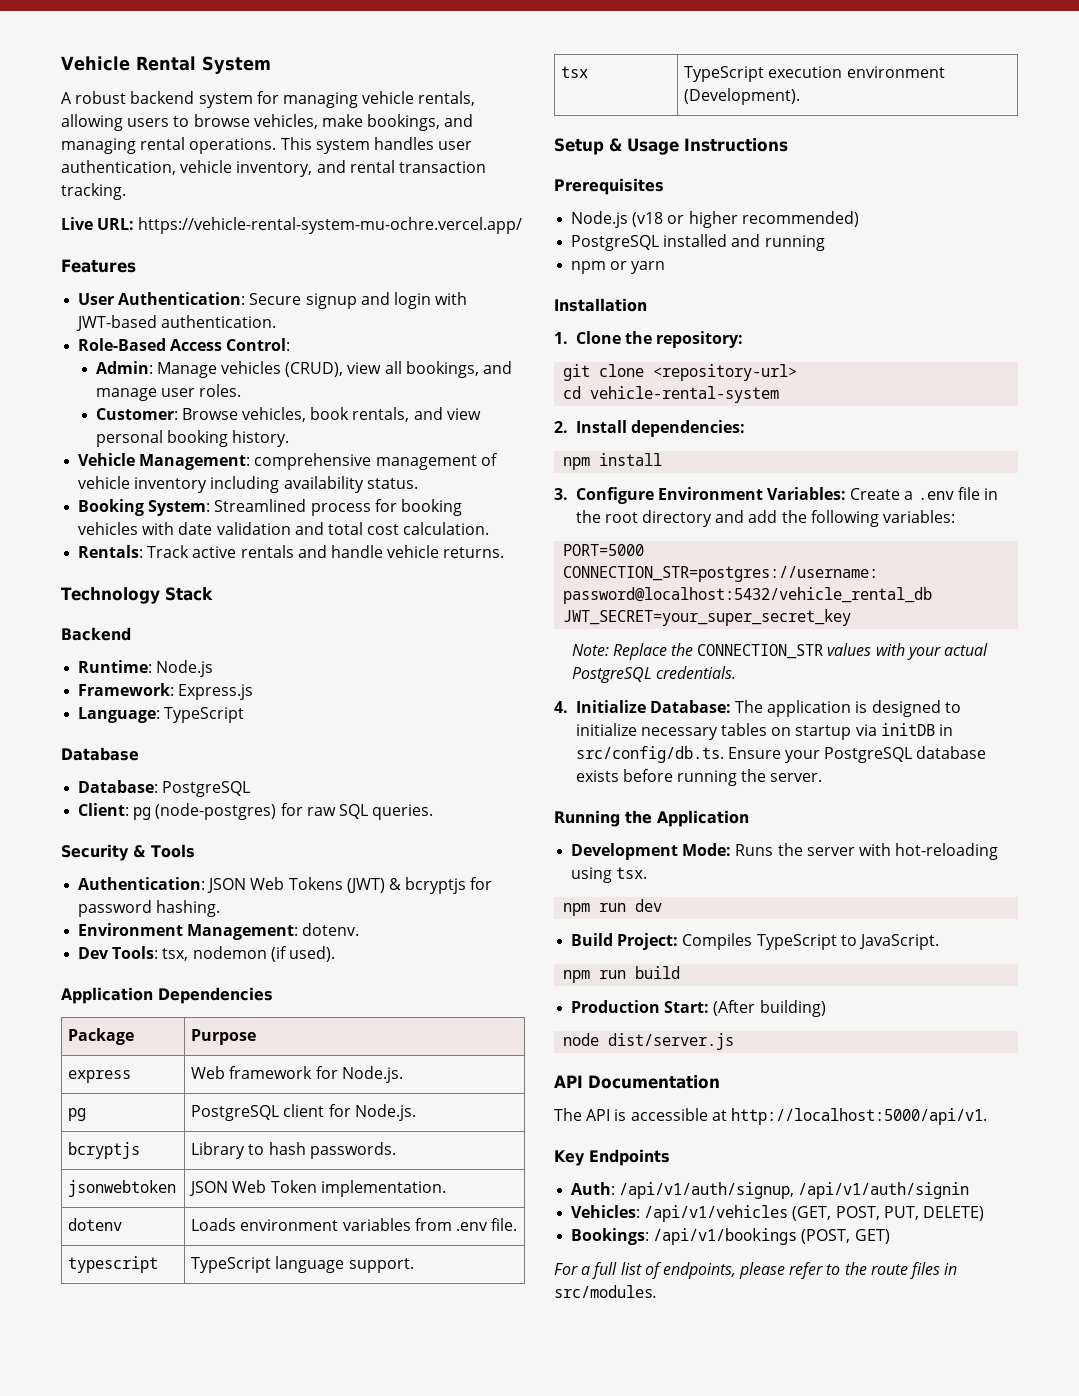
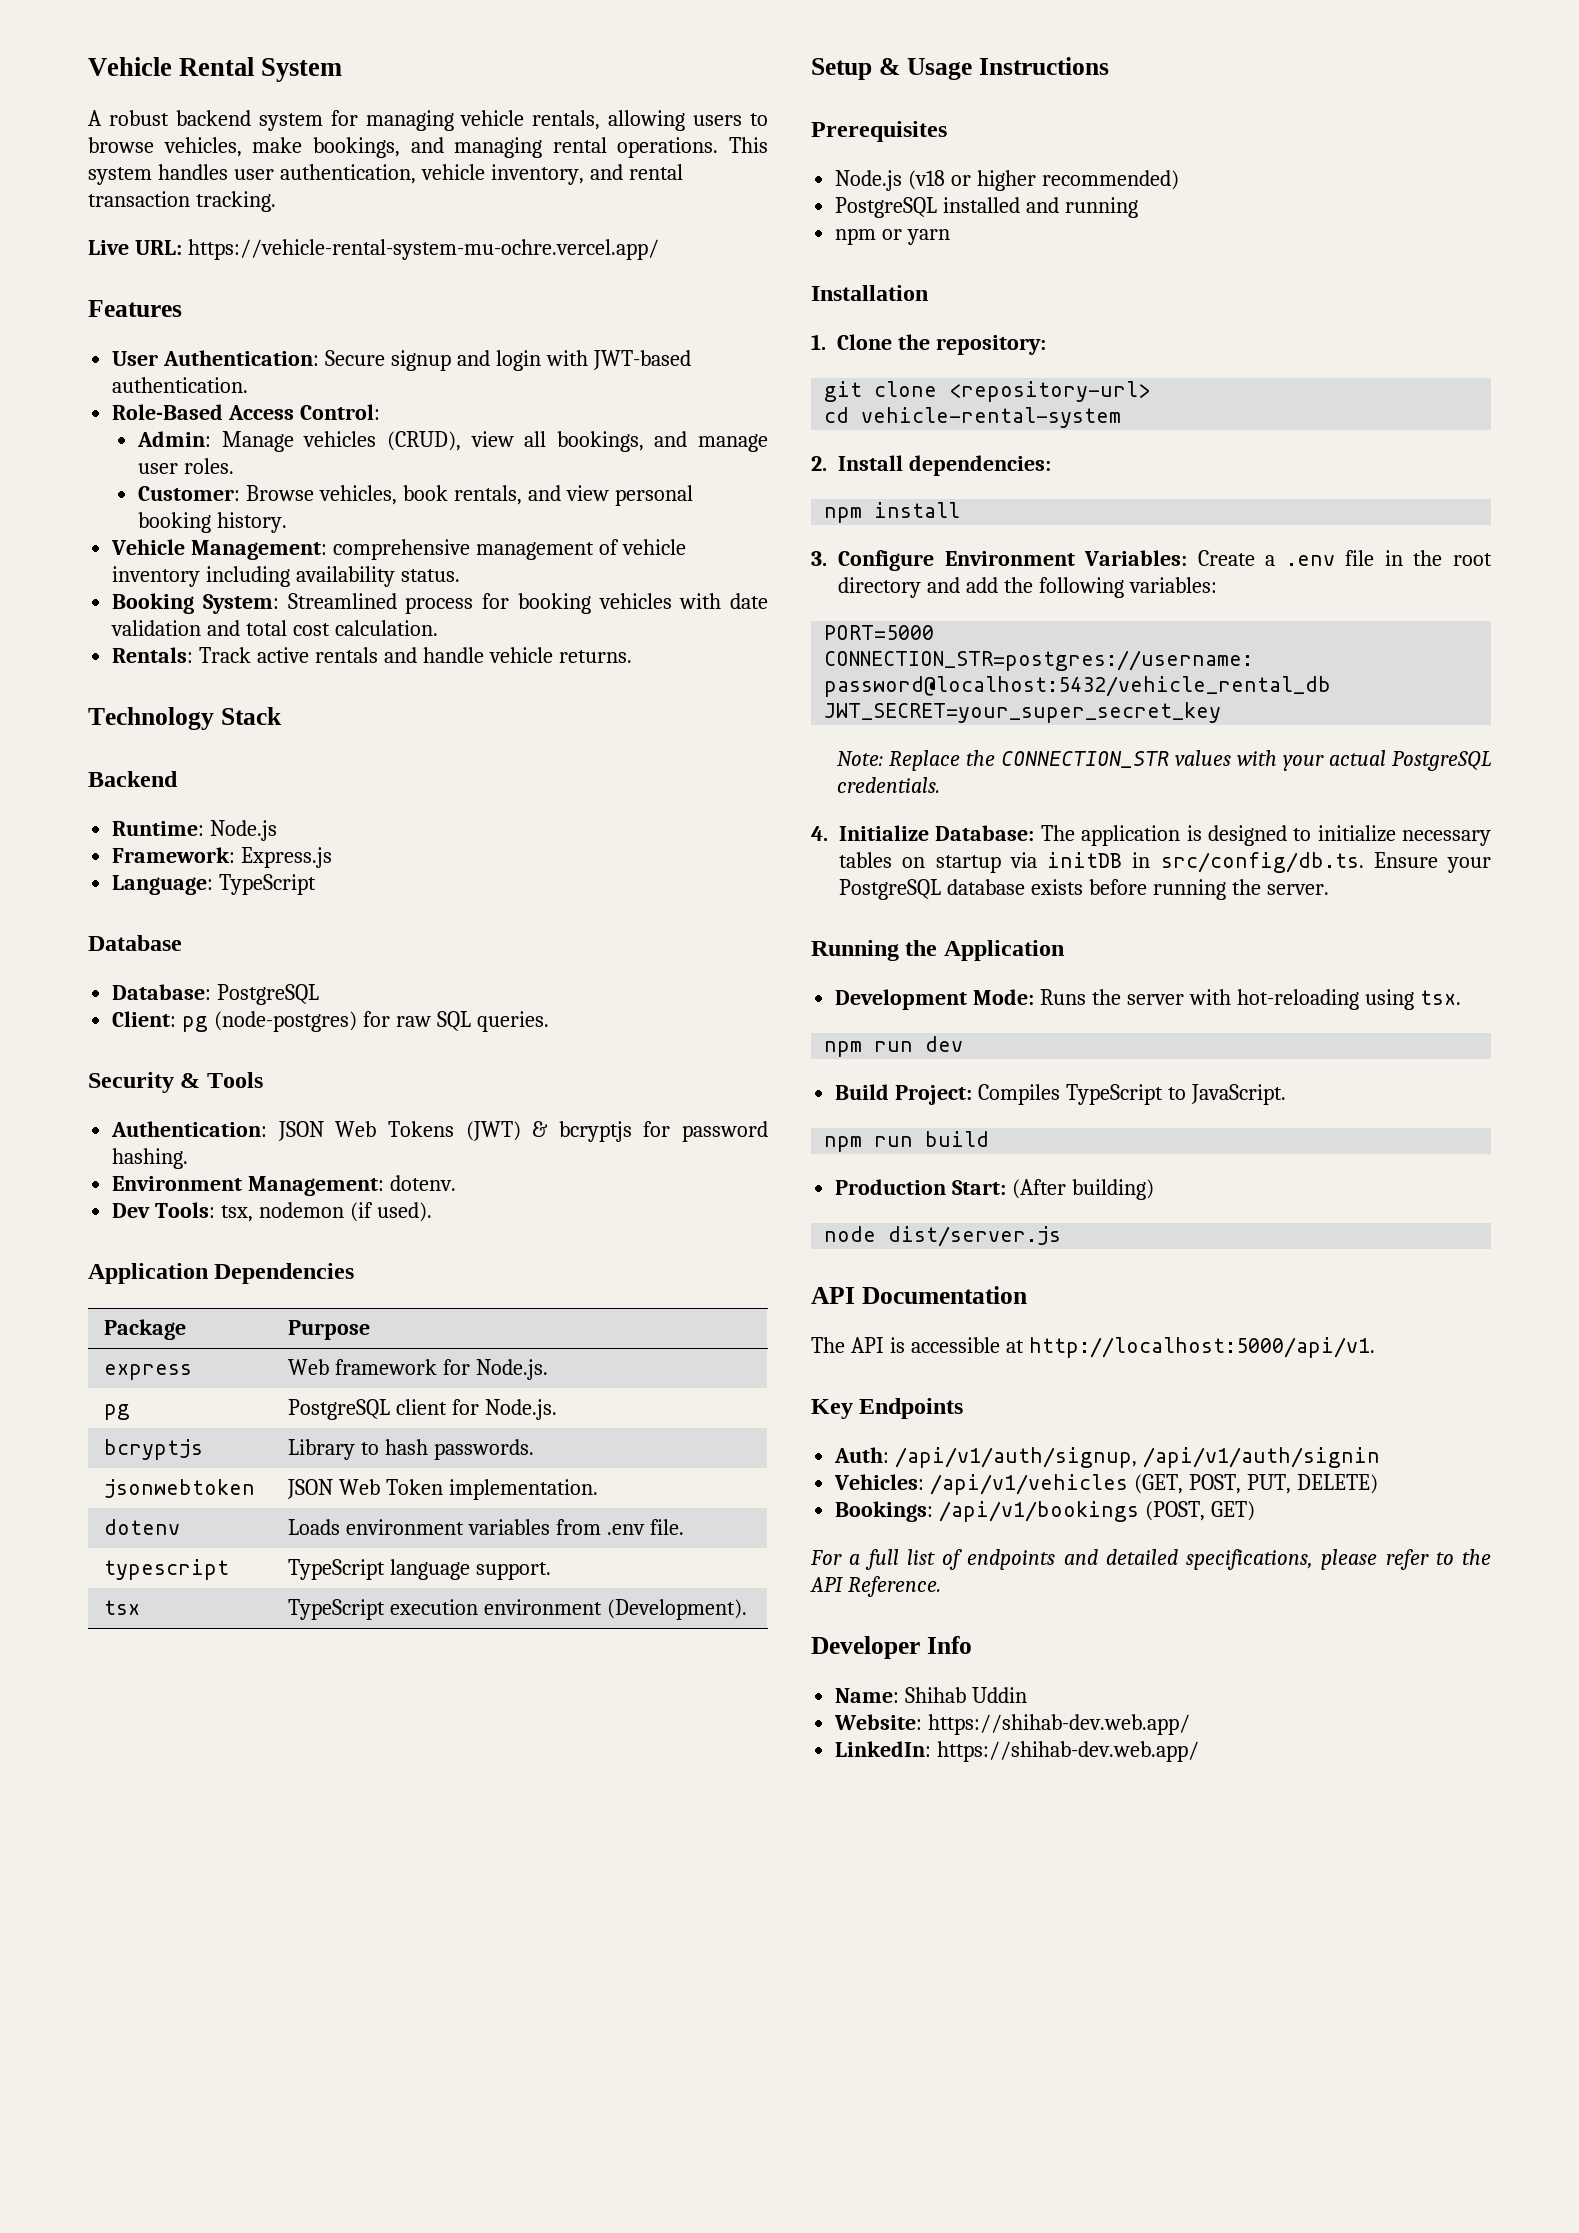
[662,1262,958,1279] [554,1285,657,1298] endpoints, please refer to the route files in src/modules. -> [967,1549,1491,1570] [810,1576,941,1597] [811,1636,972,1659] [835,1687,1028,1703] [834,1714,1191,1735] [835,1741,1200,1762] endpoints and detailed specifications, please refer to the API Reference. // Developer Info // Name: Shihab Uddin // Website: https://shihab-dev.web.app/ // LinkedIn: https://shihab-dev.web.app/

